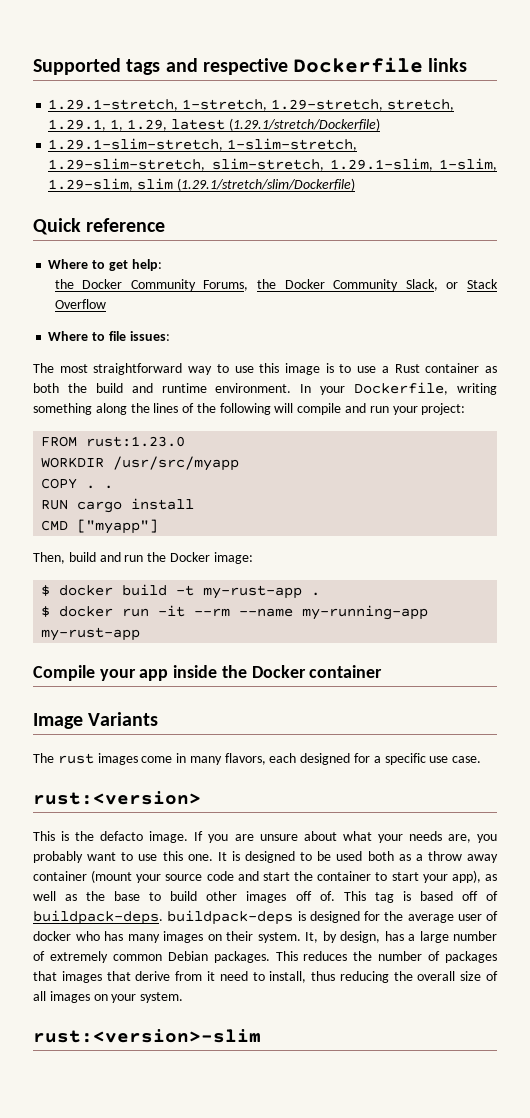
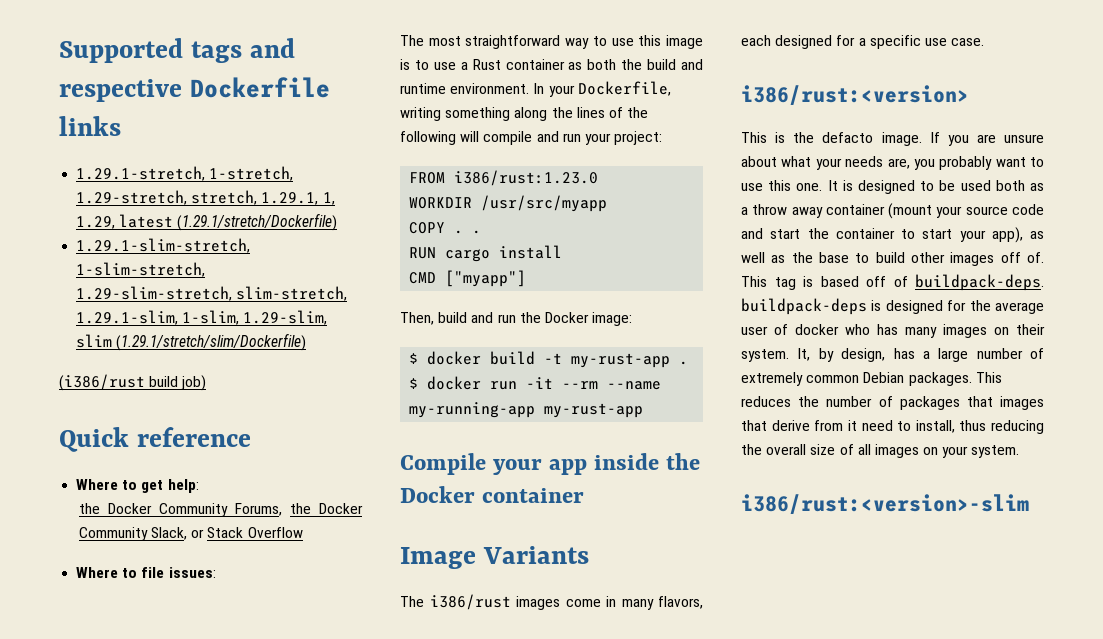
(355, 184) none -> [59,374,207,391] // (i386/rust build job)
[86,436,186,447] rust:1.23.0 -> [454,170,599,186] i386/rust:1.23.0
[57,753,94,764] rust -> [429,594,511,610] i386/rust
[33,791,201,805] rust:<version> -> [741,85,969,105] i386/rust:<version>
[33,1029,261,1043] rust:<version>-slim -> [741,494,1029,514] i386/rust:<version>-slim

